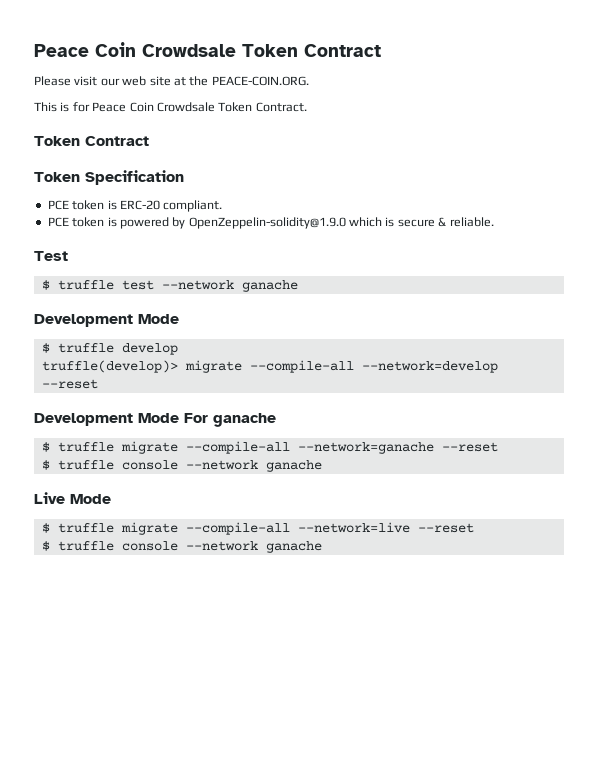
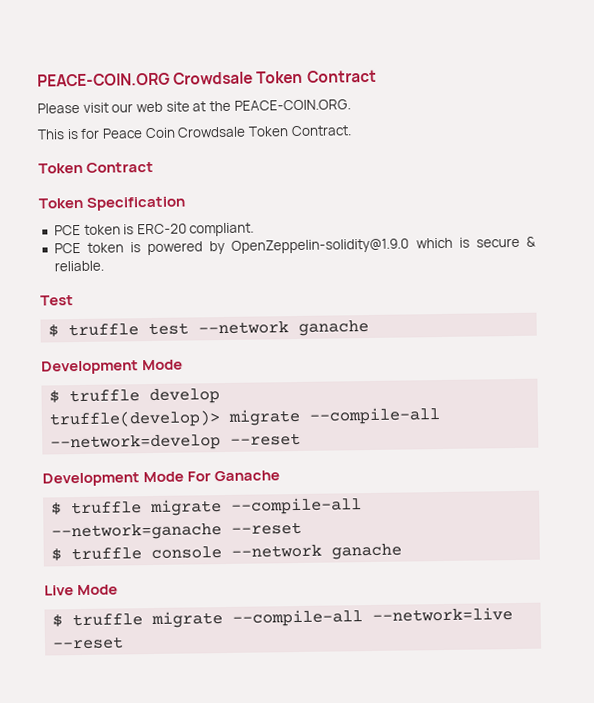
[34,42,136,57] Peace Coin -> [37,72,170,87] PEACE-COIN.ORG
[213,413,276,427] ganache -> [214,470,281,482] Ganache
[41,541,322,553] // $ truffle console --network ganache -> (125, 643) none

